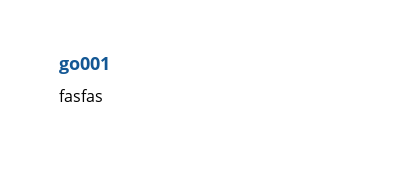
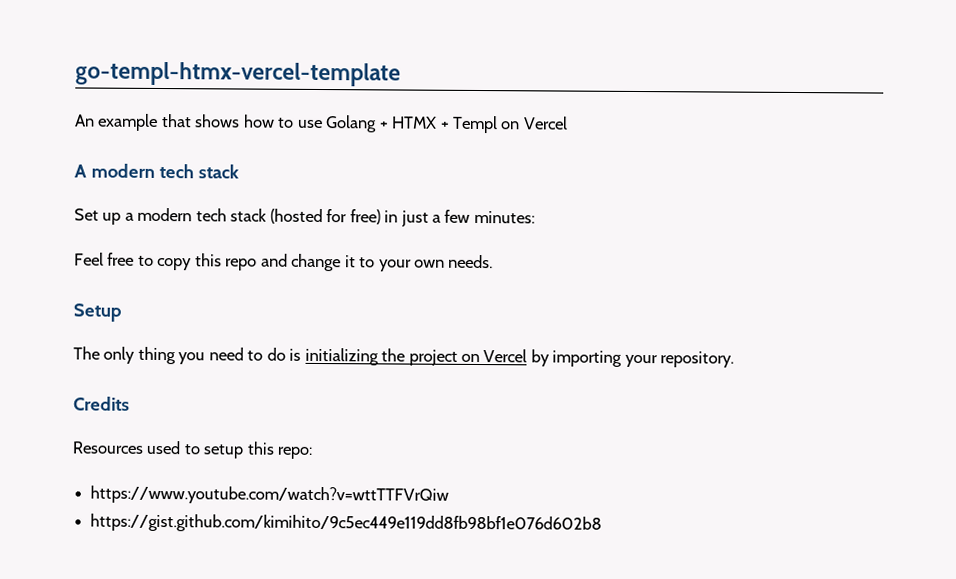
[59,57,110,74] [59,89,103,102] go001 // fasfas -> [75,61,401,87] [75,113,568,134] [74,163,239,179] [74,207,535,227] [74,252,494,272] [73,303,122,322] [73,346,735,368] [73,396,130,411] [72,440,314,459] [90,485,450,505] [90,513,603,534] go-templ-htmx-vercel-template // An example that shows how to use Golang + HTMX + Templ on Vercel // A modern tech stack // Set up a modern tech stack (hosted for free) in just a few minutes: // Feel free to copy this repo and change it to your own needs. // Setup // The only thing you need to do is initializing the project on Vercel by importing your repository. // Credits // Resources used to setup this repo: // https://www.youtube.com/watch?v=wttTTFVrQiw // https://gist.github.com/kimihito/9c5ec449e119dd8fb98bf1e076d602b8

